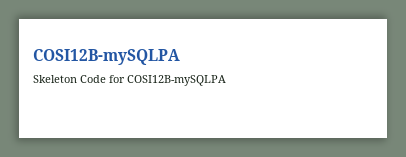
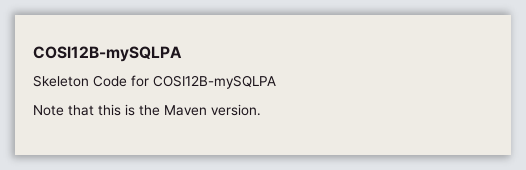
(226, 80) none -> [33,104,261,116] // Note that this is the Maven version.

